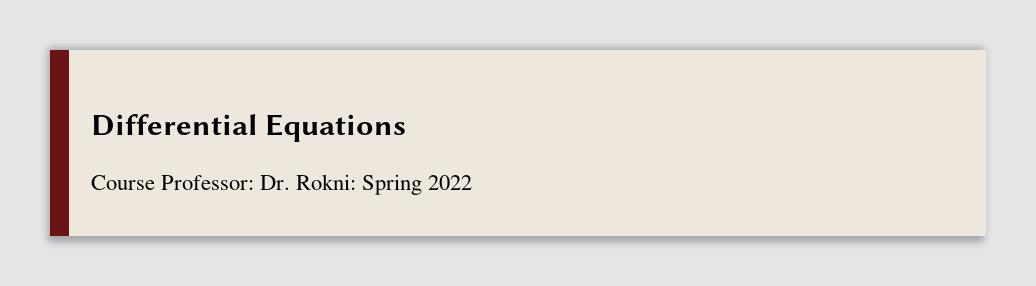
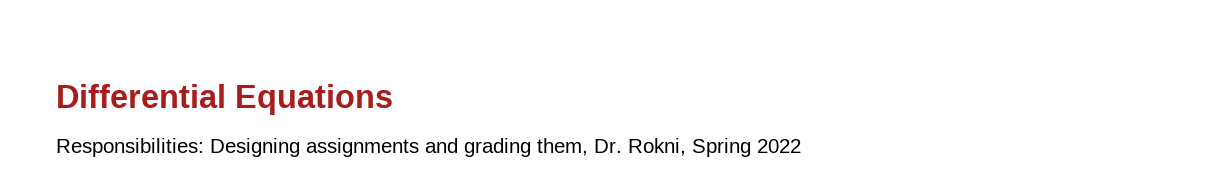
[91,174,357,190] Course Professor: Dr. Rokni: -> [56,138,686,157] Responsibilities: Designing assignments and grading them, Dr. Rokni,

